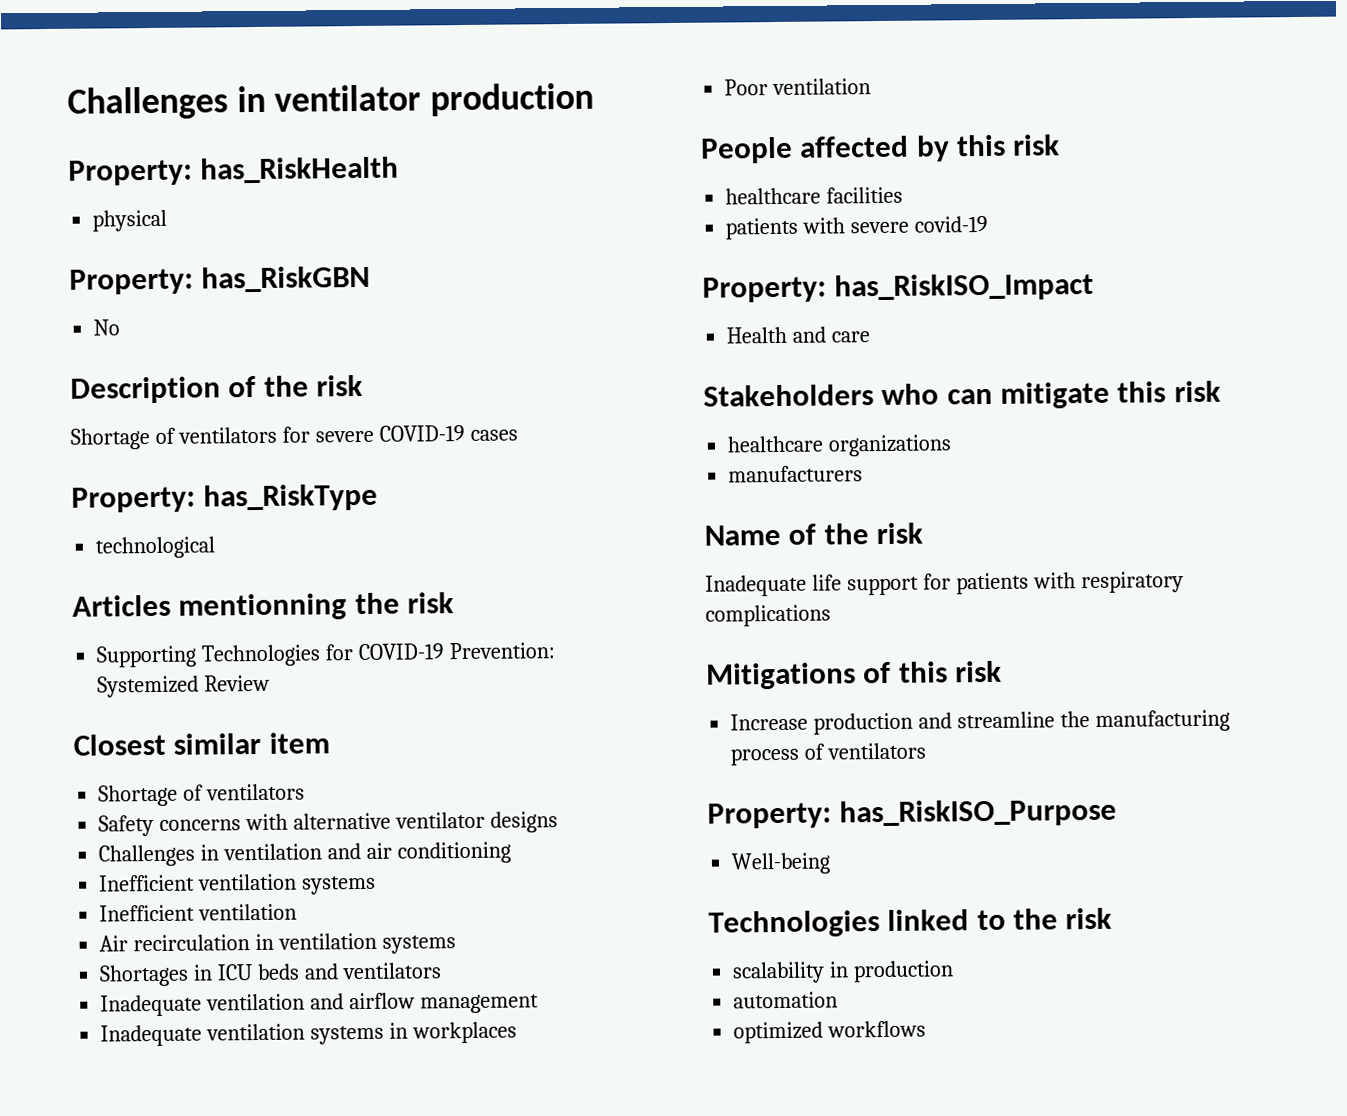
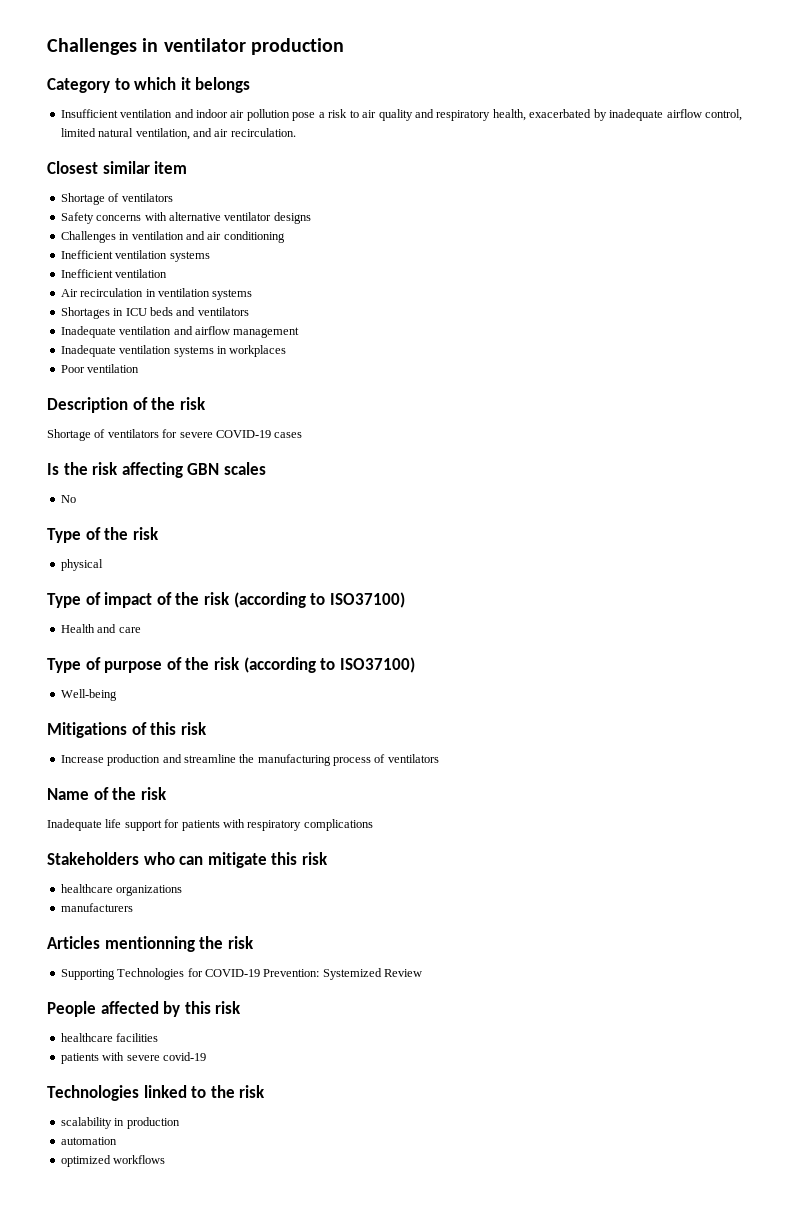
[68,156,400,186] [92,209,168,232] [69,265,371,295] [93,319,121,336] [70,374,364,404] [70,424,518,450] [71,483,379,513] [95,536,216,559] [72,592,455,621] [96,642,555,668] [97,674,271,698] Property: has_RiskHealth // physical // Property: has_RiskGBN // No // Description of the risk // Shortage of ventilators for severe COVID-19 cases // Property: has_RiskType // technological // Articles mentionning the risk // Supporting Technologies for COVID-19 Prevention: Systemized Review -> [47,77,251,93] [60,109,742,121] [60,128,296,140] Category to which it belongs // Insufficient ventilation and indoor air pollution pose a risk to air quality and respiratory health, exacerbated by inadequate airflow control, limited natural ventilation, and air recirculation.
[700,134,1061,164] [725,186,904,205] [725,215,989,240] [702,272,1095,303] [726,326,871,344] [703,380,1221,409] [727,434,953,457] [728,465,864,483] [704,522,924,546] [705,571,1184,597] [705,604,831,627] People affected by this risk // healthcare facilities // patients with severe covid-19 // Property: has_RiskISO_Impact // Health and care // Stakeholders who can mitigate this risk // healthcare organizations // manufacturers // Name of the risk // Inadequate life support for patients with respiratory complications -> [47,397,206,413] [47,429,303,441] [47,462,266,478] [60,495,76,503] [47,527,159,543] [60,559,103,571] [47,592,405,608] [60,624,141,633] [47,657,415,673] [60,689,117,701] Description of the risk // Shortage of ventilators for severe COVID-19 cases // Is the risk affecting GBN scales // No // Type of the risk // physical // Type of impact of the risk (according to ISO37100) // Health and care // Type of purpose of the risk (according to ISO37100) // Well-being
[707,798,1118,829] [731,852,832,875] Property: has_RiskISO_Purpose // Well-being -> [47,787,167,800] [47,819,373,831] [47,852,328,868] [60,884,183,896] [60,903,133,912] [47,936,254,952] [60,968,422,980] [47,1001,242,1017] [60,1033,159,1042] [60,1052,206,1064] Name of the risk // Inadequate life support for patients with respiratory complications // Stakeholders who can mitigate this risk // healthcare organizations // manufacturers // Articles mentionning the risk // Supporting Technologies for COVID-19 Prevention: Systemized Review // People affected by this risk // healthcare facilities // patients with severe covid-19

